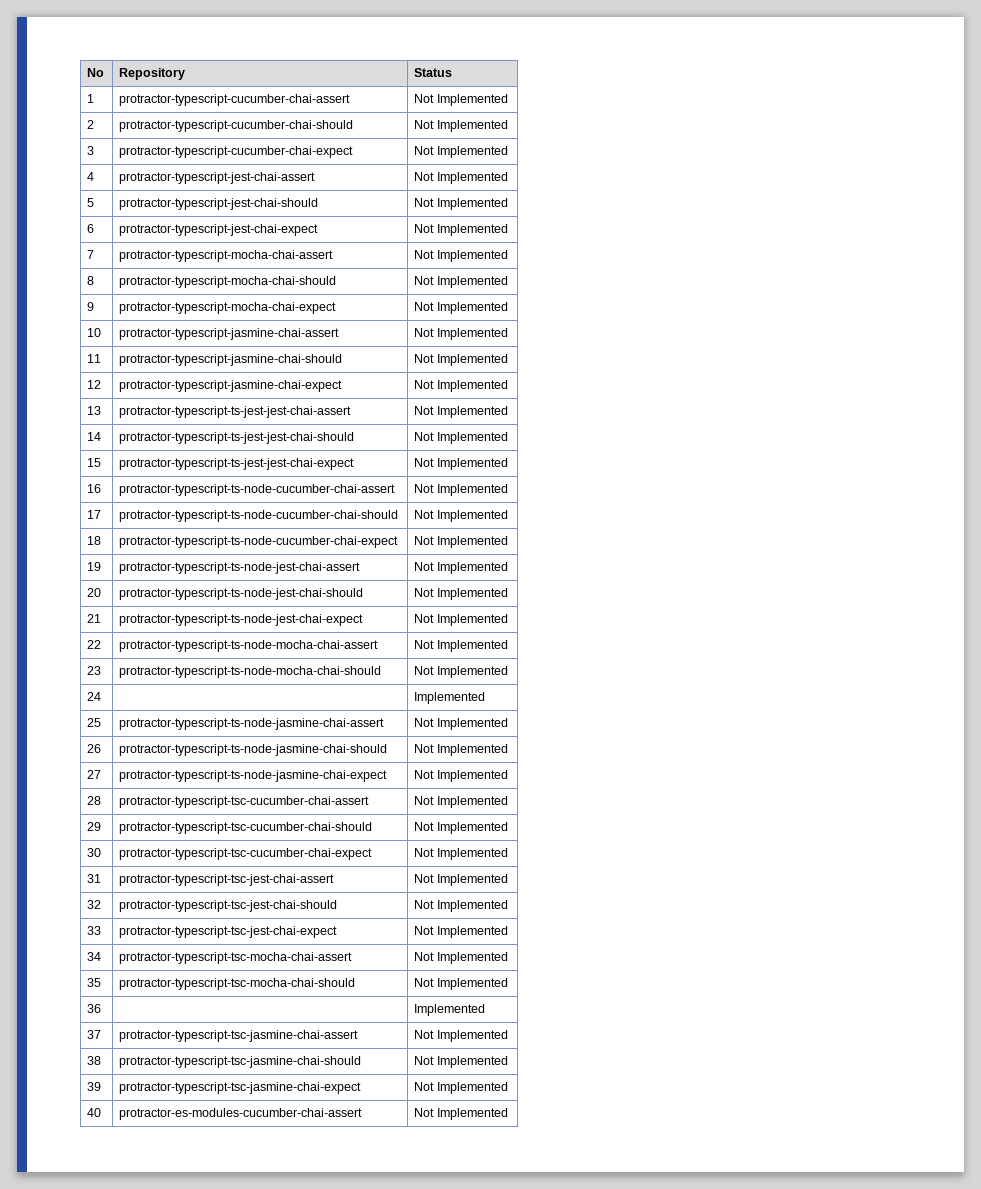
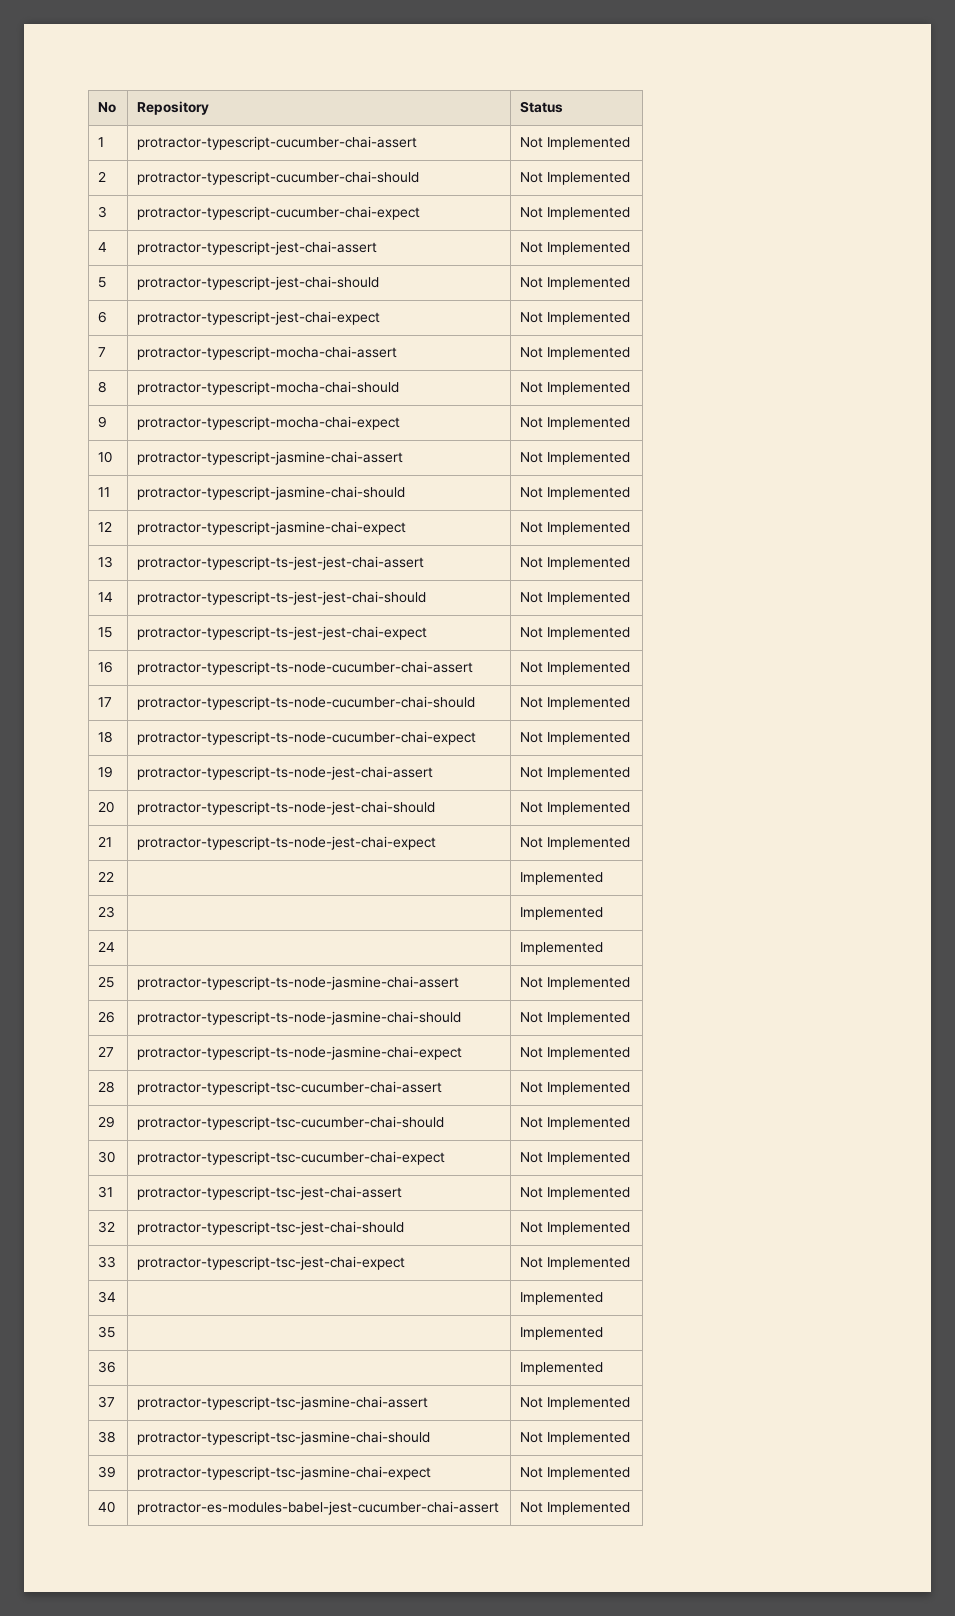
[119,640,379,652] [414,640,435,649] protractor-typescript-ts-node-mocha-chai-assert | Not -> (115, 876) |
[119,666,382,678] [414,666,435,675] protractor-typescript-ts-node-mocha-chai-should | Not -> (116, 912) |
[119,952,353,964] [414,952,435,961] protractor-typescript-tsc-mocha-chai-assert | Not -> (117, 1297) |
[119,978,356,990] [414,978,435,987] protractor-typescript-tsc-mocha-chai-should | Not -> (116, 1332) |
[119,1108,363,1120] protractor-es-modules-cucumber-chai-assert -> [137,1501,500,1515] protractor-es-modules-babel-jest-cucumber-chai-assert

